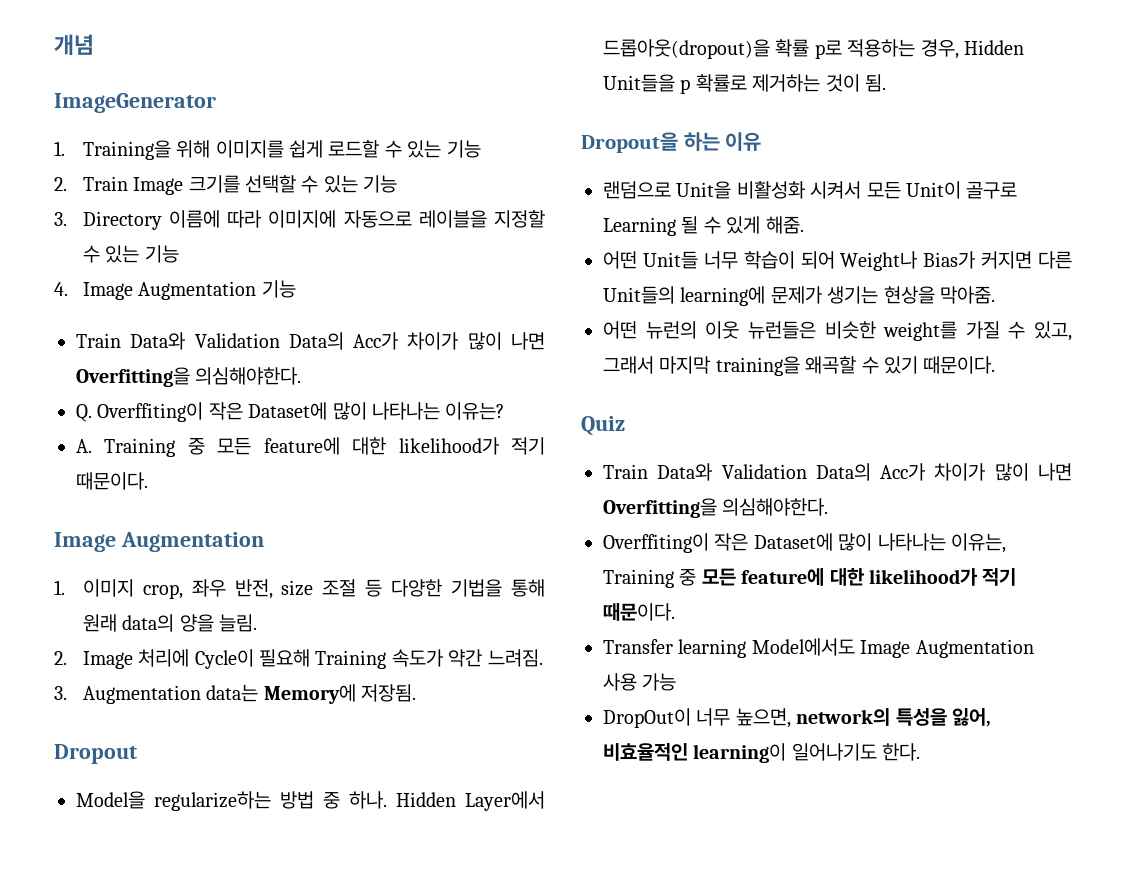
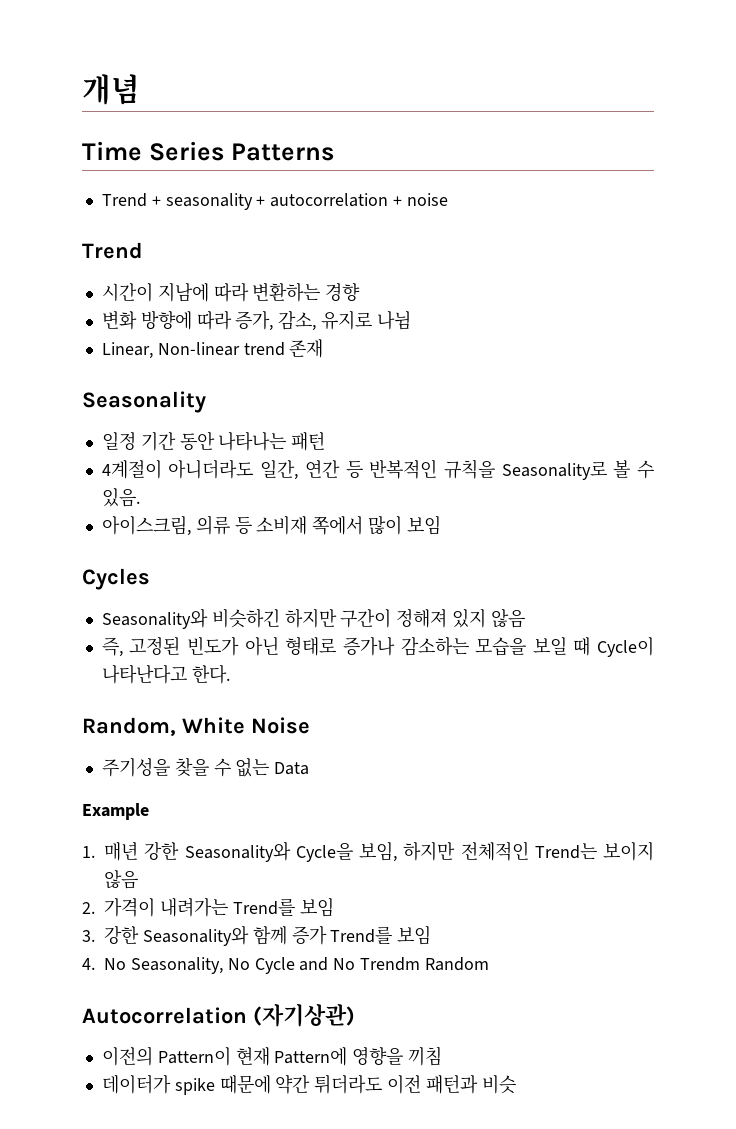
[54,93,216,113] [54,140,481,160] [54,175,398,195] [54,210,545,230] [82,245,179,263] [54,280,296,300] [76,332,545,350] [76,367,302,387] [76,402,505,422] [76,437,545,457] [76,472,148,490] [54,532,264,552] [54,579,546,599] [82,614,257,632] [54,649,543,669] [54,684,416,704] [54,744,137,764] [76,791,545,811] [603,39,1024,59] [603,74,886,94] [581,132,762,153] [603,181,1018,199] [603,216,804,236] [603,251,1072,271] [603,286,995,306] [603,321,1072,341] [603,356,996,376] [581,416,625,436] [603,463,1072,481] [603,498,829,518] [603,533,1006,553] [603,568,1017,588] [603,603,675,621] [603,638,1034,658] [603,673,677,691] [603,708,991,728] [603,743,921,763] ImageGenerator // 1. Training을 위해 이미지를 쉽게 로드할 수 있는 기능 // 2. Train Image 크기를 선택할 수 있는 기능 // 3. Directory 이름에 따라 이미지에 자동으로 레이블을 지정할 수 있는 기능 // 4. Image Augmentation 기능 // Train Data와 Validation Data의 Acc가 차이가 많이 나면 Overfitting을 의심해야한다. // Q. Overffiting이 작은 Dataset에 많이 나타나는 이유는? // A. Training 중 모든 feature에 대한 likelihood가 적기 때문이다. // Image Augmentation // 1. 이미지 crop, 좌우 반전, size 조절 등 다양한 기법을 통해 원래 data의 양을 늘림. // 2. Image 처리에 Cycle이 필요해 Training 속도가 약간 느려짐. // 3. Augmentation data는 Memory에 저장됨. // Dropout // Model을 regularize하는 방법 중 하나. Hidden Layer에서 드롭아웃(dropout)을 확률 p로 적용하는 경우, Hidden Unit들을 p 확률로 제거하는 것이 됨. // Dropout을 하는 이유 // 랜덤으로 Unit을 비활성화 시켜서 모든 Unit이 골구로 Learning 될 수 있게 해줌. // 어떤 Unit들 너무 학습이 되어 Weight나 Bias가 커지면 다른 Unit들의 learning에 문제가 생기는 현상을 막아줌. // 어떤 뉴런의 이웃 뉴런들은 비슷한 weight를 가질 수 있고, 그래서 마지막 training을 왜곡할 수 있기 때문이다. // Quiz // Train Data와 Validation Data의 Acc가 차이가 많이 나면 Overfitting을 의심해야한다. // Overffiting이 작은 Dataset에 많이 나타나는 이유는, Training 중 모든 feature에 대한 likelihood가 적기 때문이다. // Transfer learning Model에서도 Image Augmentation 사용 가능 // DropOut이 너무 높으면, network의 특성을 잃어, 비효율적인 learning이 일어나기도 한다. -> [82,141,334,161] [101,193,448,210] [82,242,143,259] [101,282,361,302] [101,310,411,331] [101,339,324,359] [82,391,206,413] [101,431,326,451] [101,459,654,480] [101,488,140,507] [101,515,441,536] [82,568,150,590] [101,608,525,629] [101,637,654,657] [101,664,230,684] [82,717,310,736] [101,757,310,777] [82,803,149,820] [82,841,654,862] [104,870,138,889] [82,898,334,917] [82,925,432,946] [82,957,490,974] [82,1003,355,1027] [101,1046,443,1066] [101,1074,516,1095] Time Series Patterns // Trend + seasonality + autocorrelation + noise // Trend // 시간이 지남에 따라 변환하는 경향 // 변화 방향에 따라 증가, 감소, 유지로 나뉨 // Linear, Non-linear trend 존재 // Seasonality // 일정 기간 동안 나타나는 패턴 // 4계절이 아니더라도 일간, 연간 등 반복적인 규칙을 Seasonality로 볼 수 있음. // 아이스크림, 의류 등 소비재 쪽에서 많이 보임 // Cycles // Seasonality와 비슷하긴 하지만 구간이 정해져 있지 않음 // 즉, 고정된 빈도가 아닌 형태로 증가나 감소하는 모습을 보일 때 Cycle이 나타난다고 한다. // Random, White Noise // 주기성을 찾을 수 없는 Data // Example // 1. 매년 강한 Seasonality와 Cycle을 보임, 하지만 전체적인 Trend는 보이지 않음 // 2. 가격이 내려가는 Trend를 보임 // 3. 강한 Seasonality와 함께 증가 Trend를 보임 // 4. No Seasonality, No Cycle and No Trendm Random // Autocorrelation (자기상관) // 이전의 Pattern이 현재 Pattern에 영향을 끼침 // 데이터가 spike 때문에 약간 튀더라도 이전 패턴과 비슷

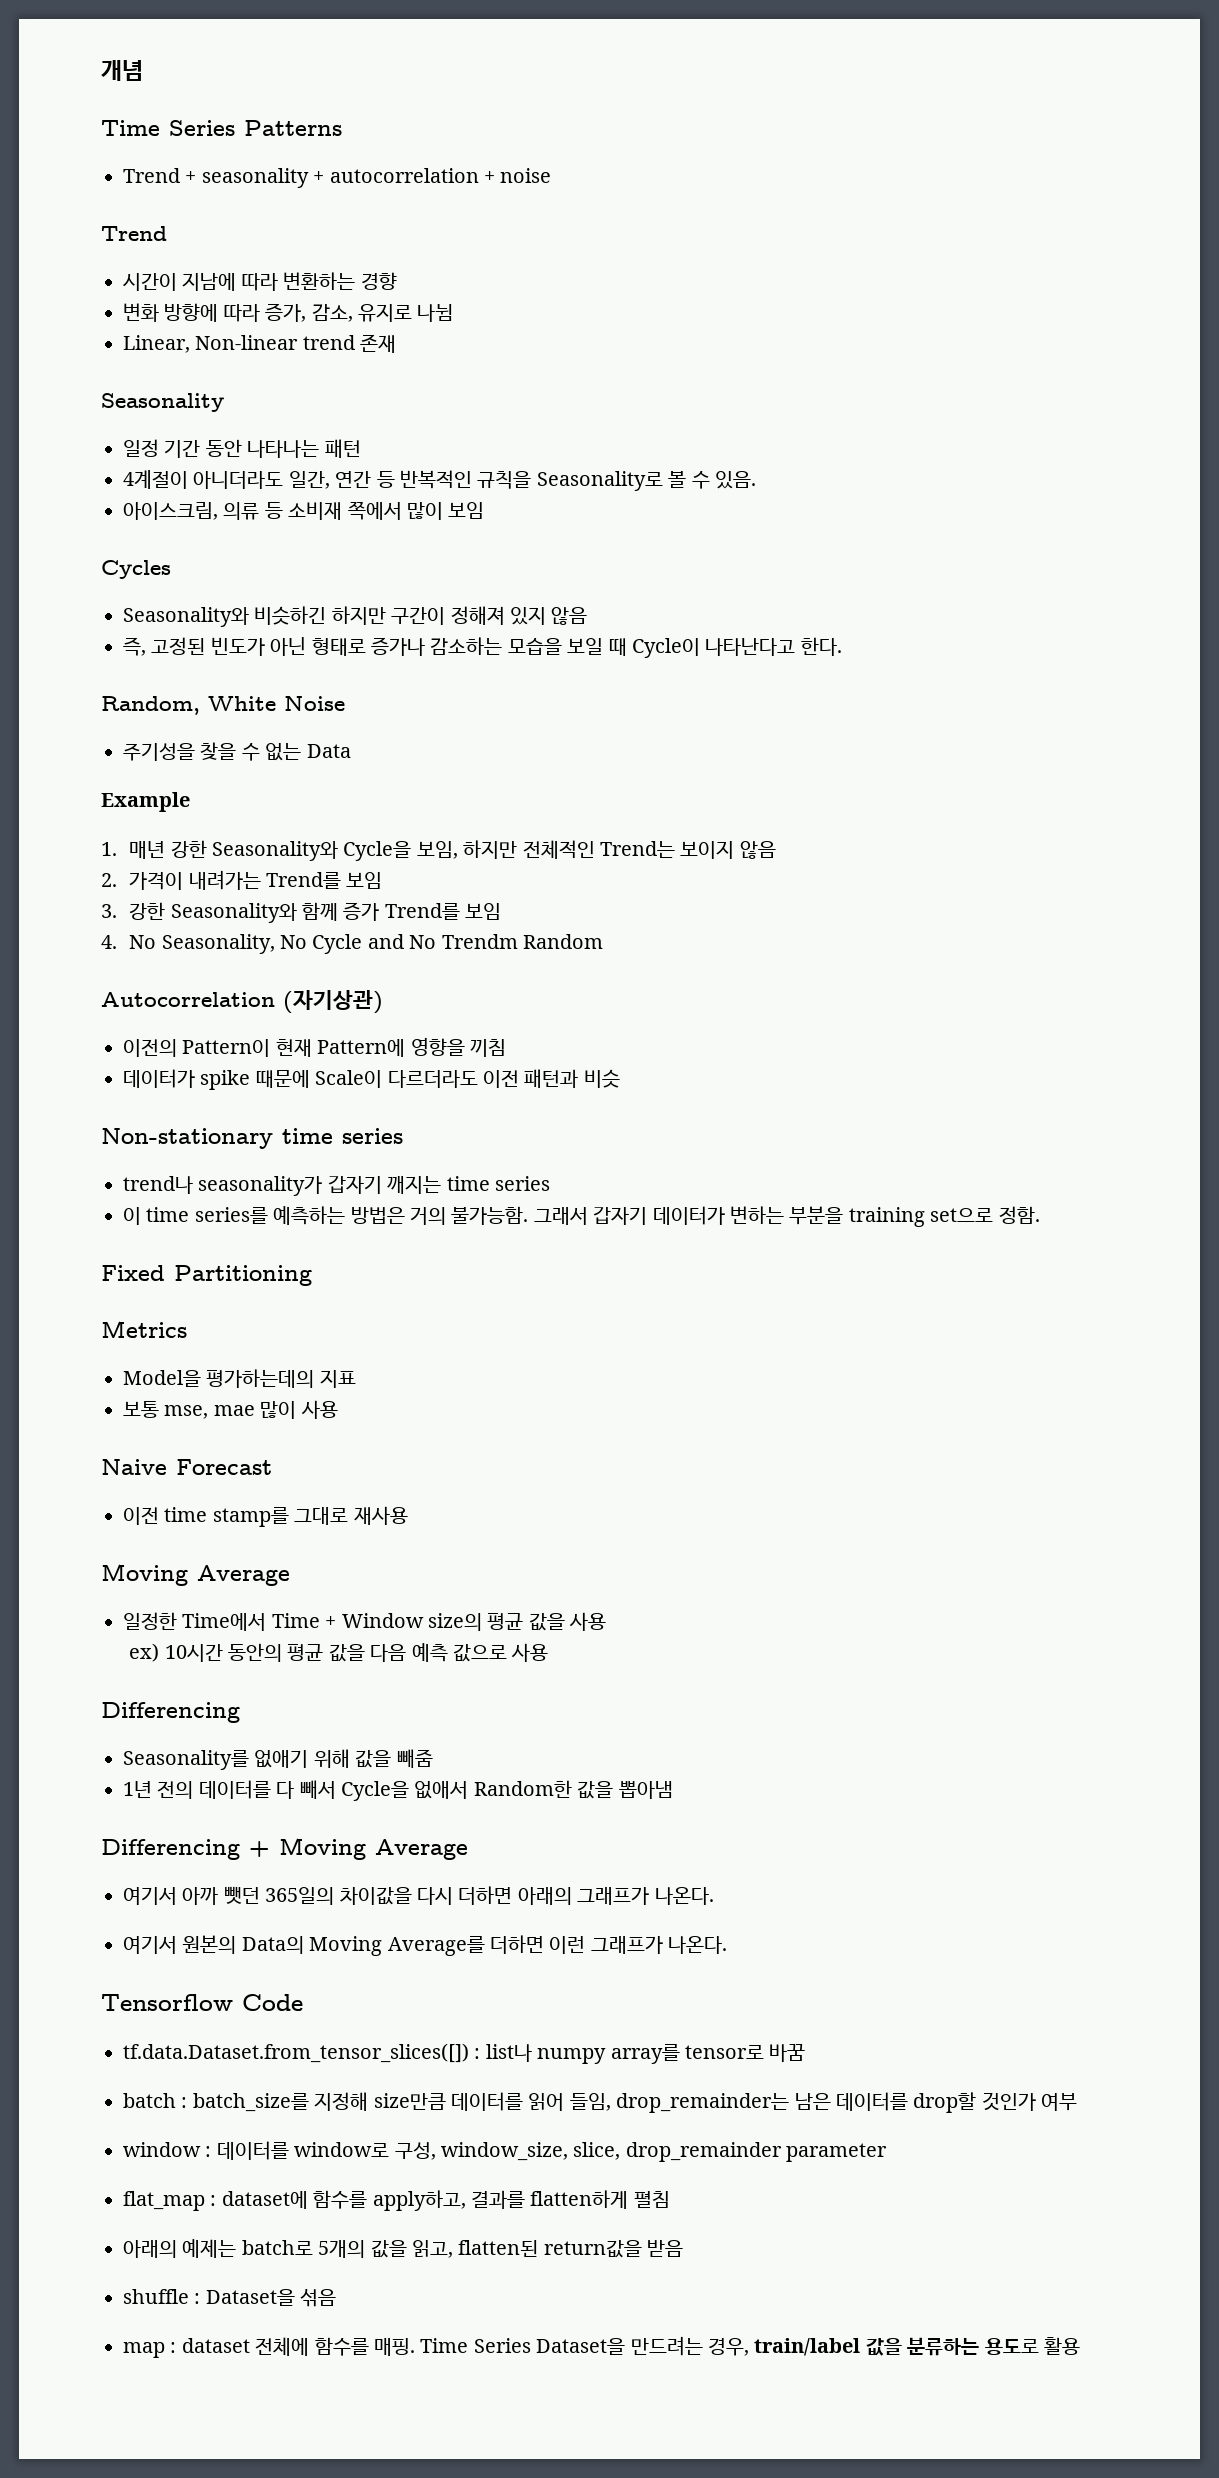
[275,1074,383,1094] 약간 튀더라도 -> [315,1070,478,1088] Scale이 다르더라도
(516, 1084) none -> [101,1128,403,1149] [123,1176,550,1196] [123,1206,1040,1227] [101,1265,312,1286] [101,1321,187,1338] [123,1369,356,1388] [123,1400,338,1419] [101,1459,272,1475] [123,1506,408,1527] [101,1564,290,1586] [123,1612,607,1631] [129,1643,549,1662] [101,1702,240,1723] [123,1749,433,1770] [123,1780,673,1801] [101,1838,468,1860] [123,1886,714,1905] [123,1935,728,1956] [101,1994,303,2011] [123,2043,806,2064] [123,2092,1078,2113] [123,2141,888,2162] [123,2190,670,2211] [123,2239,684,2258] [123,2289,337,2307] [123,2336,1080,2358] // Non-stationary time series // trend나 seasonality가 갑자기 깨지는 time series // 이 time series를 예측하는 방법은 거의 불가능함. 그래서 갑자기 데이터가 변하는 부분을 training set으로 정함. // Fixed Partitioning // Metrics // Model을 평가하는데의 지표 // 보통 mse, mae 많이 사용 // Naive Forecast // 이전 time stamp를 그대로 재사용 // Moving Average // 일정한 Time에서 Time + Window size의 평균 값을 사용 // ex) 10시간 동안의 평균 값을 다음 예측 값으로 사용 // Differencing // Seasonality를 없애기 위해 값을 빼줌 // 1년 전의 데이터를 다 빼서 Cycle을 없애서 Random한 값을 뽑아냄 // Differencing + Moving Average // 여기서 아까 뺏던 365일의 차이값을 다시 더하면 아래의 그래프가 나온다. // 여기서 원본의 Data의 Moving Average를 더하면 이런 그래프가 나온다. // Tensorflow Code // tf.data.Dataset.from_tensor_slices([]) : list나 numpy array를 tensor로 바꿈 // batch : batch_size를 지정해 size만큼 데이터를 읽어 들임, drop_remainder는 남은 데이터를 drop할 것인가 여부 // window : 데이터를 window로 구성, window_size, slice, drop_remainder parameter // flat_map : dataset에 함수를 apply하고, 결과를 flatten하게 펼침 // 아래의 예제는 batch로 5개의 값을 읽고, flatten된 return값을 받음 // shuffle : Dataset을 섞음 // map : dataset 전체에 함수를 매핑. Time Series Dataset을 만드려는 경우, train/label 값을 분류하는 용도로 활용

